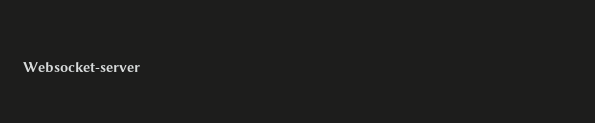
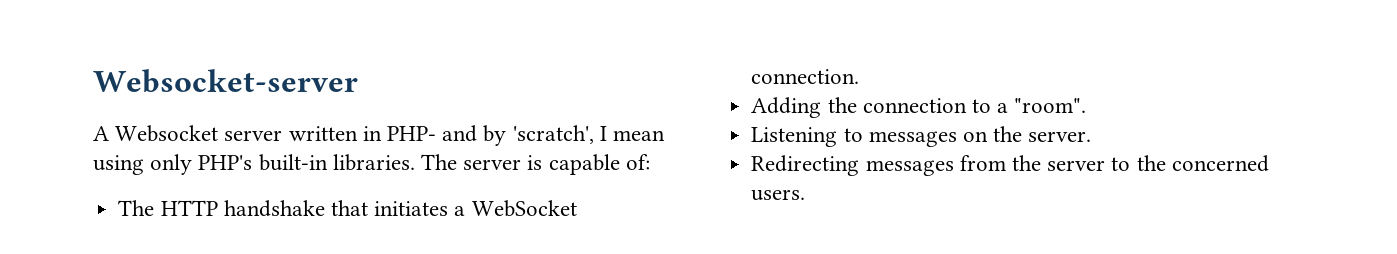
(140, 67) none -> [93,125,666,146] [93,154,650,175] [118,200,577,217] [751,69,860,84] [751,97,1087,118] [751,126,1092,147] [751,155,1269,176] [751,189,806,201] // A Websocket server written in PHP- and by 'scratch', I mean using only PHP's built-in libraries. The server is capable of: // The HTTP handshake that initiates a WebSocket connection. // Adding the connection to a "room". // Listening to messages on the server. // Redirecting messages from the server to the concerned users.

